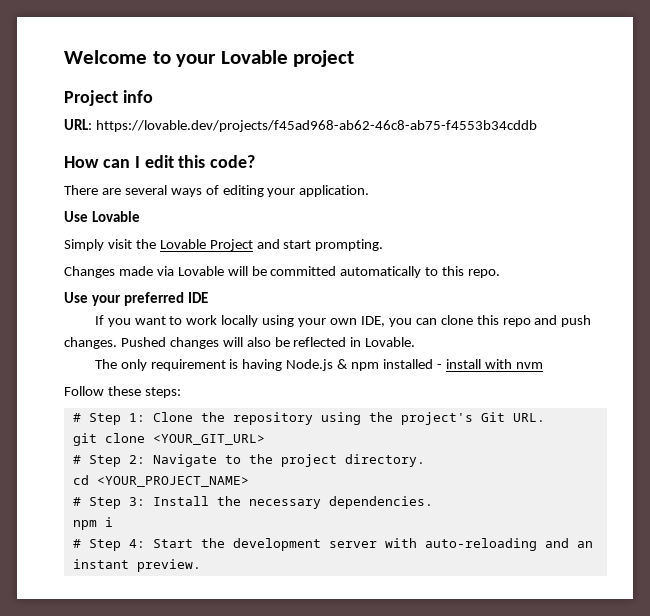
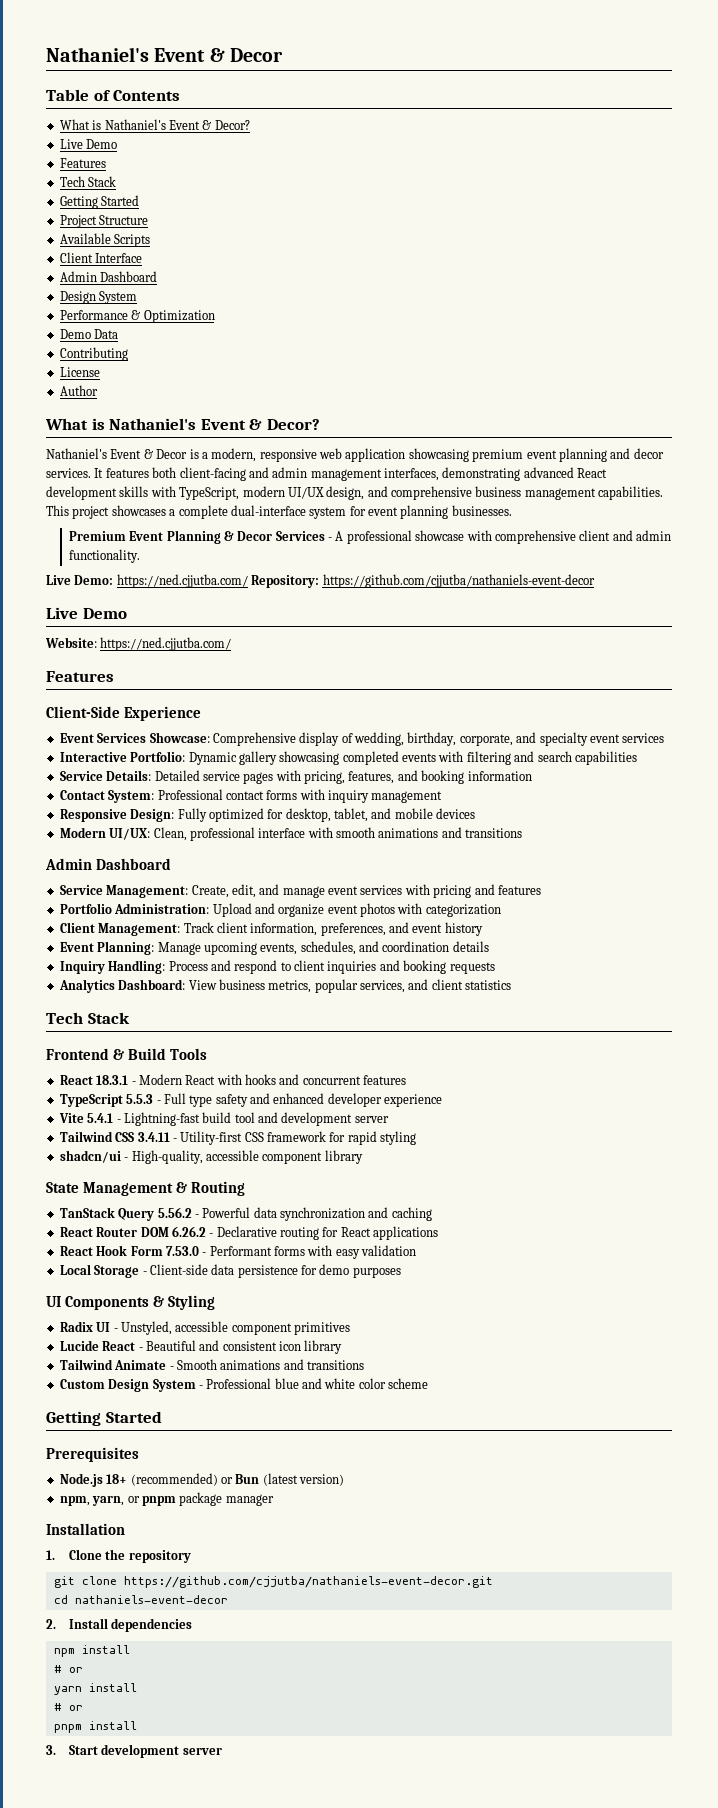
[64,50,355,67] [64,90,153,106] [64,119,537,132] [64,155,256,168] [64,185,370,197] [64,211,140,222] [64,239,384,251] [64,266,501,278] [64,292,208,306] [94,315,592,327] [64,337,416,349] [94,359,543,371] [64,386,181,398] [72,412,545,425] [72,433,265,446] [72,454,425,467] [72,475,249,487] [72,496,433,509] [72,517,113,530] [72,538,593,551] [72,559,201,572] Welcome to your Lovable project // Project info // URL: https://lovable.dev/projects/f45ad968-ab62-46c8-ab75-f4553b34cddb // How can I edit this code? // There are several ways of editing your application. // Use Lovable // Simply visit the Lovable Project and start prompting. // Changes made via Lovable will be committed automatically to this repo. // Use your preferred IDE // If you want to work locally using your own IDE, you can clone this repo and push changes. Pushed changes will also be reflected in Lovable. // The only requirement is having Node.js & npm installed - install with nvm // Follow these steps: // # Step 1: Clone the repository using the project's Git URL. // git clone <YOUR_GIT_URL> // # Step 2: Navigate to the project directory. // cd <YOUR_PROJECT_NAME> // # Step 3: Install the necessary dependencies. // npm i // # Step 4: Start the development server with auto-reloading and an instant preview. -> [46,47,283,62] [46,89,181,101] [59,119,250,130] [59,139,118,149] [59,158,106,168] [59,176,117,187] [59,195,140,209] [59,215,149,228] [59,233,151,247] [59,252,143,263] [59,271,158,282] [59,291,138,304] [59,310,215,323] [59,329,119,339] [59,347,128,361] [59,367,100,377] [59,385,98,396] [45,418,320,430] [46,448,664,462] [46,467,608,481] [46,486,664,500] [46,505,512,519] [68,530,672,544] [68,549,140,563] [46,574,595,588] [46,607,127,619] [45,637,232,651] [46,671,114,682] [46,706,201,721] [59,732,665,746] [59,751,637,765] [59,770,532,784] [59,789,443,803] [59,808,476,822] [59,827,523,841] [45,858,171,870] [59,884,541,898] [59,903,501,917] [59,922,483,936] [59,941,489,955] [59,960,495,974] [58,979,512,993] [46,1012,130,1024] [46,1048,207,1060] [59,1074,407,1085] [59,1093,443,1107] [58,1112,389,1126] [59,1131,417,1145] [59,1150,363,1164] [46,1181,245,1196] [59,1207,432,1221] [59,1226,439,1240] [59,1245,417,1259] [59,1264,401,1278] [46,1295,215,1310] [59,1321,350,1335] [59,1340,343,1354] [59,1359,364,1370] [59,1378,429,1392] [46,1411,162,1426] [46,1447,139,1462] [59,1473,344,1487] [59,1492,274,1506] [46,1523,125,1535] [46,1549,191,1563] [53,1576,493,1588] [53,1595,228,1604] [46,1618,193,1632] [53,1645,130,1657] [53,1665,83,1673] [53,1683,137,1695] [53,1703,83,1711] [53,1721,137,1733] [46,1744,222,1758] Nathaniel's Event & Decor // Table of Contents // What is Nathaniel's Event & Decor? // Live Demo // Features // Tech Stack // Getting Started // Project Structure // Available Scripts // Client Interface // Admin Dashboard // Design System // Performance & Optimization // Demo Data // Contributing // License // Author // What is Nathaniel's Event & Decor? // Nathaniel's Event & Decor is a modern, responsive web application showcasing premium event planning and decor services. It features both client-facing and admin management interfaces, demonstrating advanced React development skills with TypeScript, modern UI/UX design, and comprehensive business management capabilities. This project showcases a complete dual-interface system for event planning businesses. // Premium Event Planning & Decor Services - A professional showcase with comprehensive client and admin functionality. // Live Demo: https://ned.cjjutba.com/ Repository: https://github.com/cjjutba/nathaniels-event-decor // Live Demo // Website: https://ned.cjjutba.com/ // Features // Client-Side Experience // Event Services Showcase: Comprehensive display of wedding, birthday, corporate, and specialty event services // Interactive Portfolio: Dynamic gallery showcasing completed events with filtering and search capabilities // Service Details: Detailed service pages with pricing, features, and booking information // Contact System: Professional contact forms with inquiry management // Responsive Design: Fully optimized for desktop, tablet, and mobile devices // Modern UI/UX: Clean, professional interface with smooth animations and transitions // Admin Dashboard // Service Management: Create, edit, and manage event services with pricing and features // Portfolio Administration: Upload and organize event photos with categorization // Client Management: Track client information, preferences, and event history // Event Planning: Manage upcoming events, schedules, and coordination details // Inquiry Handling: Process and respond to client inquiries and booking requests // Analytics Dashboard: View business metrics, popular services, and client statistics // Tech Stack // Frontend & Build Tools // React 18.3.1 - Modern React with hooks and concurrent features // TypeScript 5.5.3 - Full type safety and enhanced developer experience // Vite 5.4.1 - Lightning-fast build tool and development server // Tailwind CSS 3.4.11 - Utility-first CSS framework for rapid styling // shadcn/ui - High-quality, accessible component library // State Management & Routing // TanStack Query 5.56.2 - Powerful data synchronization and caching // React Router DOM 6.26.2 - Declarative routing for React applications // React Hook Form 7.53.0 - Performant forms with easy validation // Local Storage - Client-side data persistence for demo purposes // UI Components & Styling // Radix UI - Unstyled, accessible component primitives // Lucide React - Beautiful and consistent icon library // Tailwind Animate - Smooth animations and transitions // Custom Design System - Professional blue and white color scheme // Getting Started // Prerequisites // Node.js 18+ (recommended) or Bun (latest version) // npm, yarn, or pnpm package manager // Installation // 1. Clone the repository // git clone https://github.com/cjjutba/nathaniels-event-decor.git // cd nathaniels-event-decor // 2. Install dependencies // npm install // # or // yarn install // # or // pnpm install // 3. Start development server

